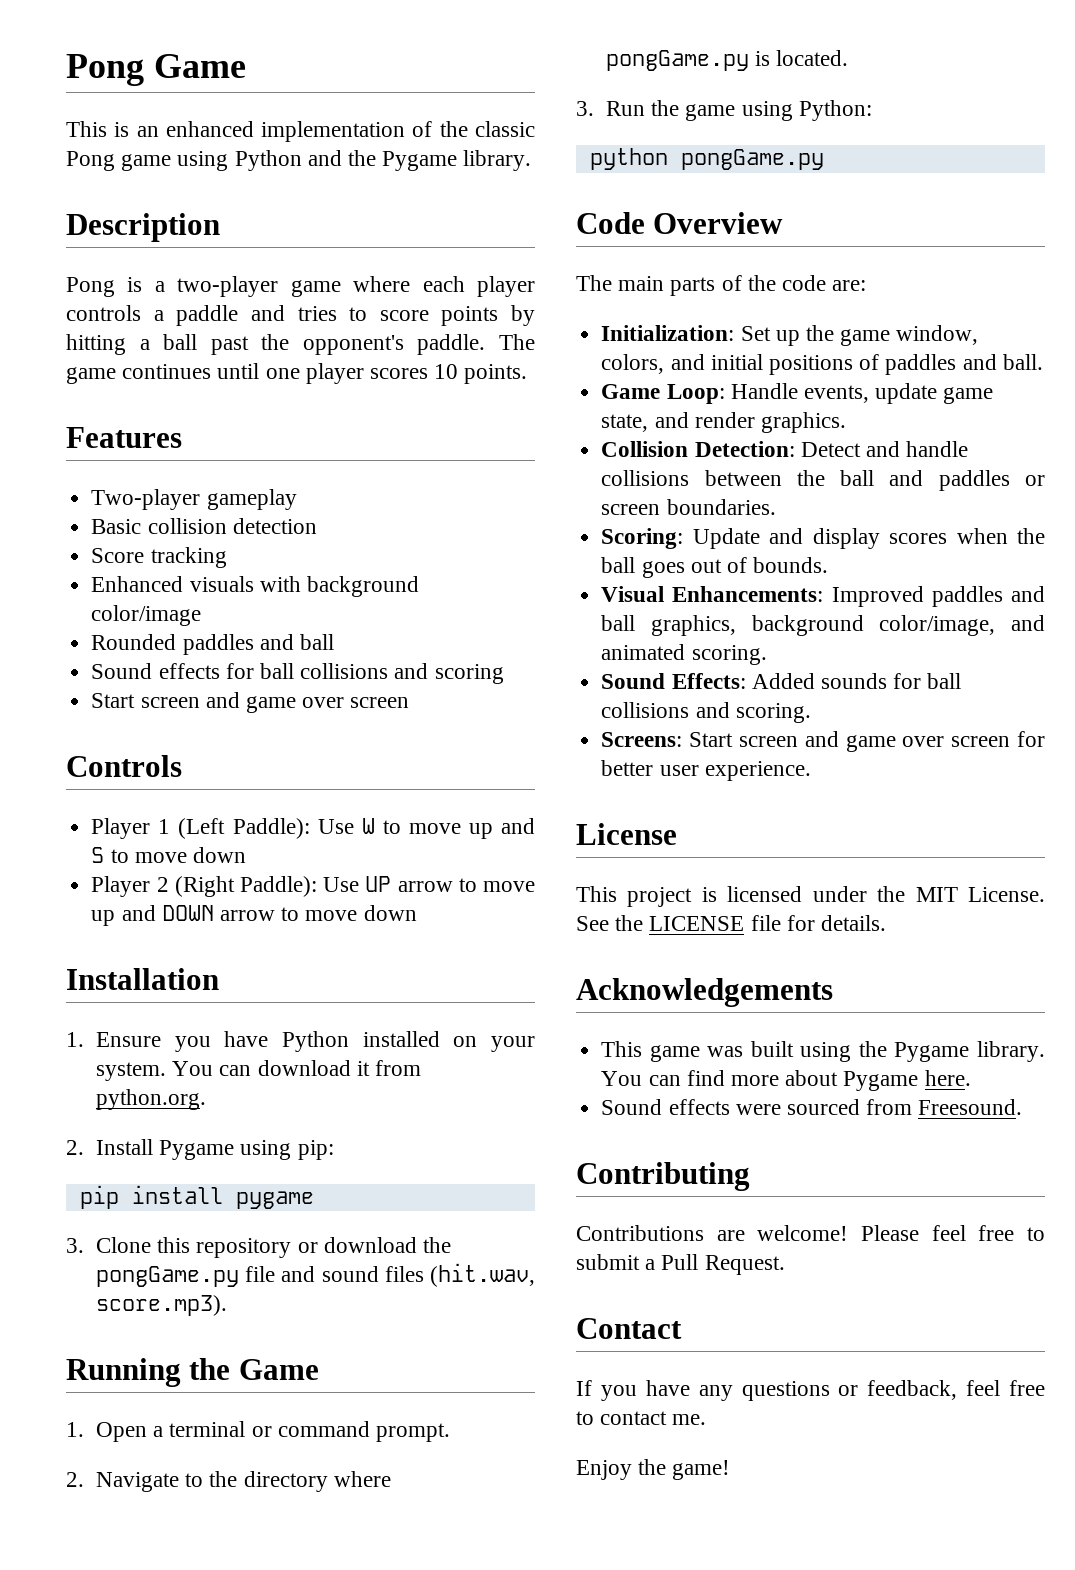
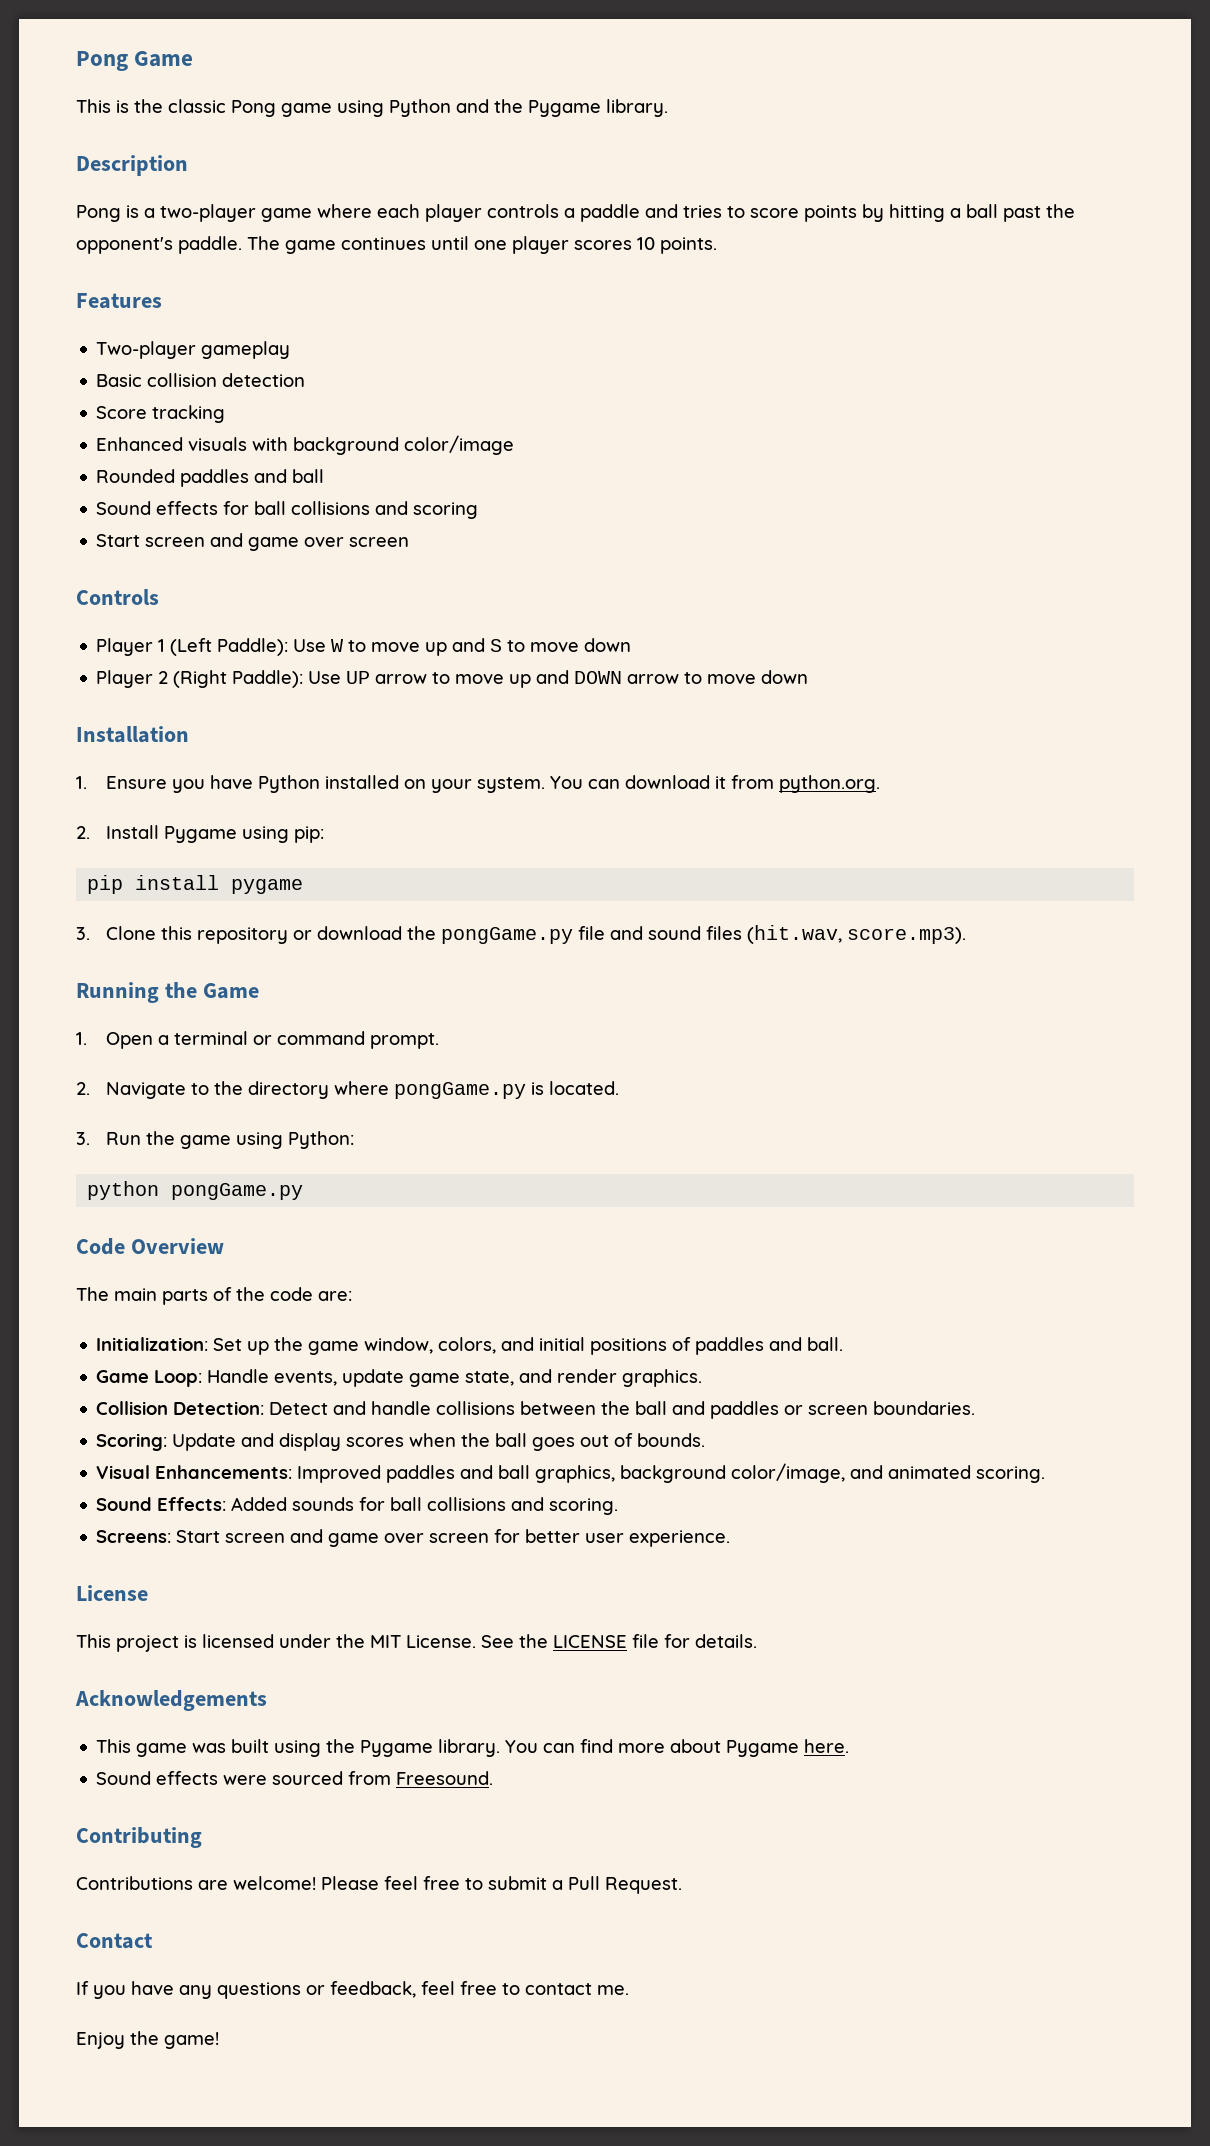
[136,121,433,142] an enhanced implementation of -> (129, 106) none

